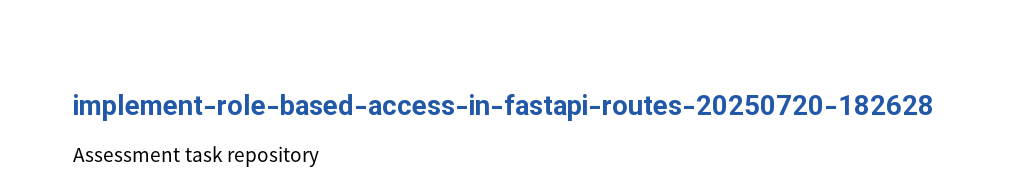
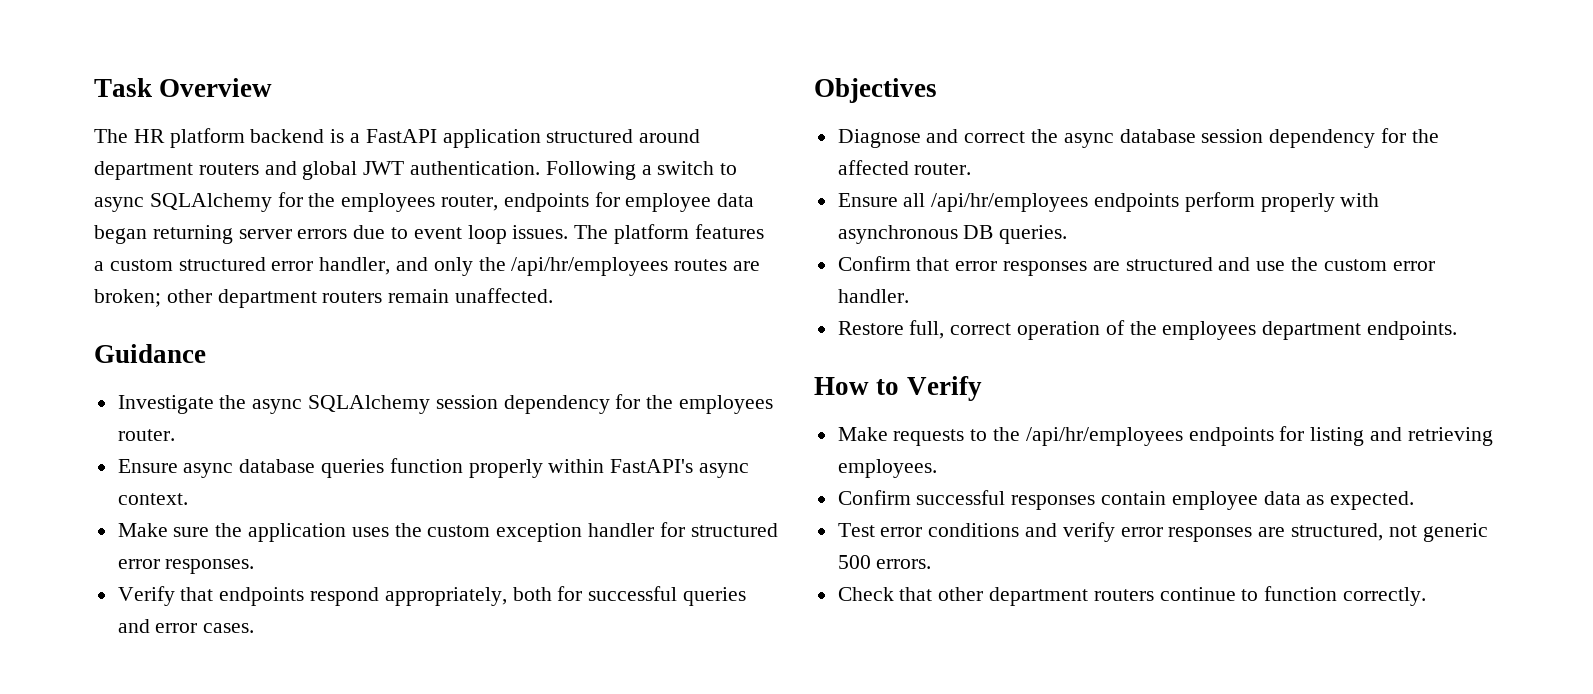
[73,94,934,121] [73,146,320,167] implement-role-based-access-in-fastapi-routes-20250720-182628 // Assessment task repository -> [94,78,273,97] [94,128,701,148] [94,161,738,180] [94,192,755,212] [94,224,764,244] [94,257,761,276] [94,288,554,308] [94,344,206,363] [117,394,774,414] [117,429,175,441] [117,458,750,478] [117,493,188,505] [117,522,778,542] [117,559,255,574] [117,586,747,606] [117,619,255,633] [814,78,937,103] [837,128,1439,148] [837,160,972,175] [837,192,1380,212] [837,225,1068,244] [837,256,1435,276] [837,289,909,303] [837,320,1458,340] [814,376,982,401] [837,426,1493,446] [837,459,937,478] [837,490,1415,510] [837,522,1488,542] [837,555,932,569] [837,586,1427,606] Task Overview // The HR platform backend is a FastAPI application structured around department routers and global JWT authentication. Following a switch to async SQLAlchemy for the employees router, endpoints for employee data began returning server errors due to event loop issues. The platform features a custom structured error handler, and only the /api/hr/employees routes are broken; other department routers remain unaffected. // Guidance // Investigate the async SQLAlchemy session dependency for the employees router. // Ensure async database queries function properly within FastAPI's async context. // Make sure the application uses the custom exception handler for structured error responses. // Verify that endpoints respond appropriately, both for successful queries and error cases. // Objectives // Diagnose and correct the async database session dependency for the affected router. // Ensure all /api/hr/employees endpoints perform properly with asynchronous DB queries. // Confirm that error responses are structured and use the custom error handler. // Restore full, correct operation of the employees department endpoints. // How to Verify // Make requests to the /api/hr/employees endpoints for listing and retrieving employees. // Confirm successful responses contain employee data as expected. // Test error conditions and verify error responses are structured, not generic 500 errors. // Check that other department routers continue to function correctly.

